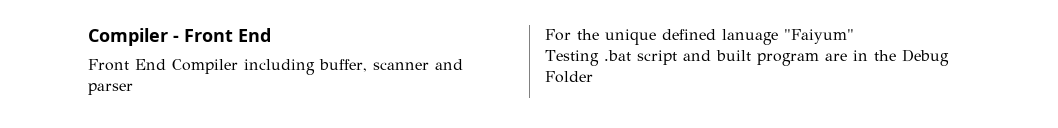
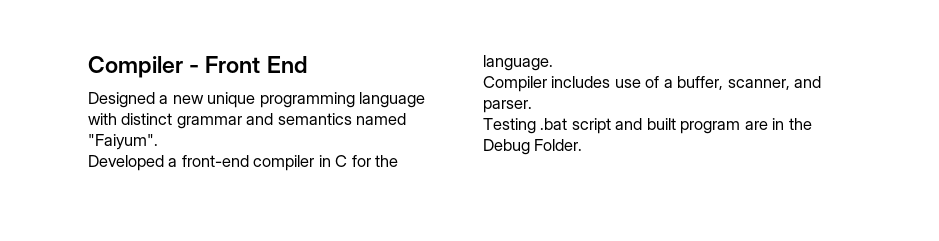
[88,59,463,75] [88,83,133,95] [545,29,854,45] Front End Compiler including buffer, scanner and parser // For the unique defined lanuage "Faiyum" -> [88,92,426,108] [88,113,407,129] [88,134,158,150] [88,155,399,171] [483,55,553,71] [483,76,822,92] [483,100,532,113] Designed a new unique programming language with distinct grammar and semantics named "Faiyum". // Developed a front-end compiler in C for the language. // Compiler includes use of a buffer, scanner, and parser.
[545,71,593,83] Folder -> [534,139,583,151] Folder.

